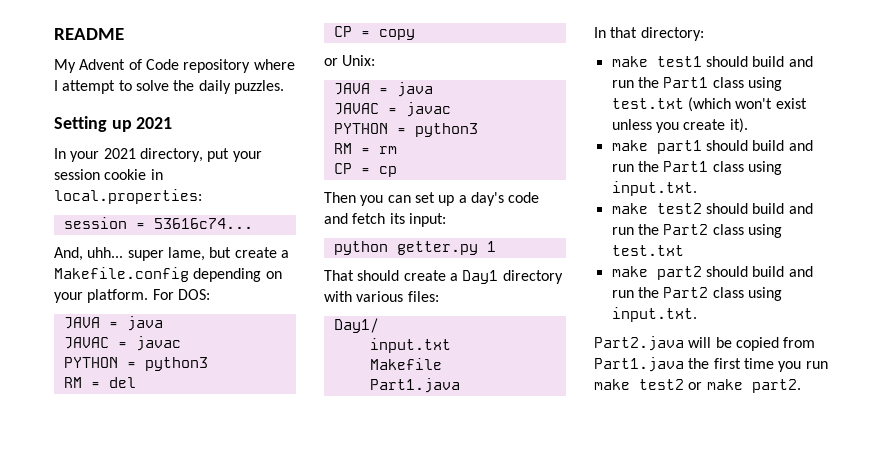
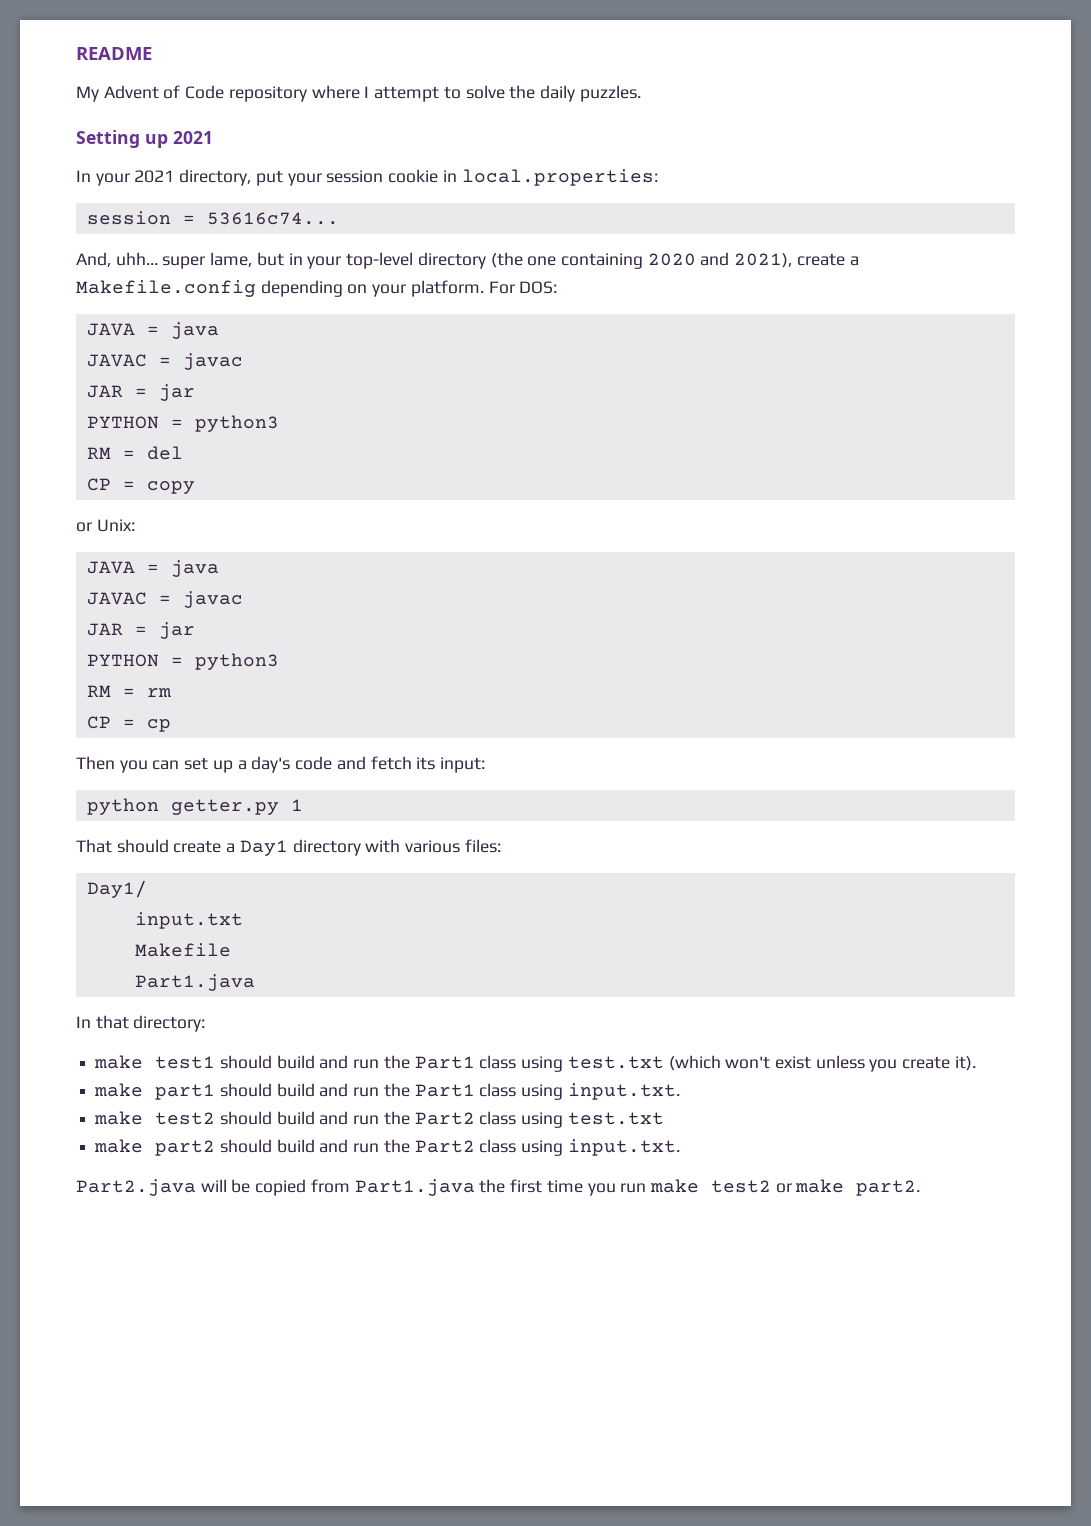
(232, 252) none -> [288,252,793,269] in your top-level directory (the one containing 2020 and 2021),
(181, 343) none -> [86,384,195,401] // JAR = jar
(451, 109) none -> [86,622,195,639] // JAR = jar

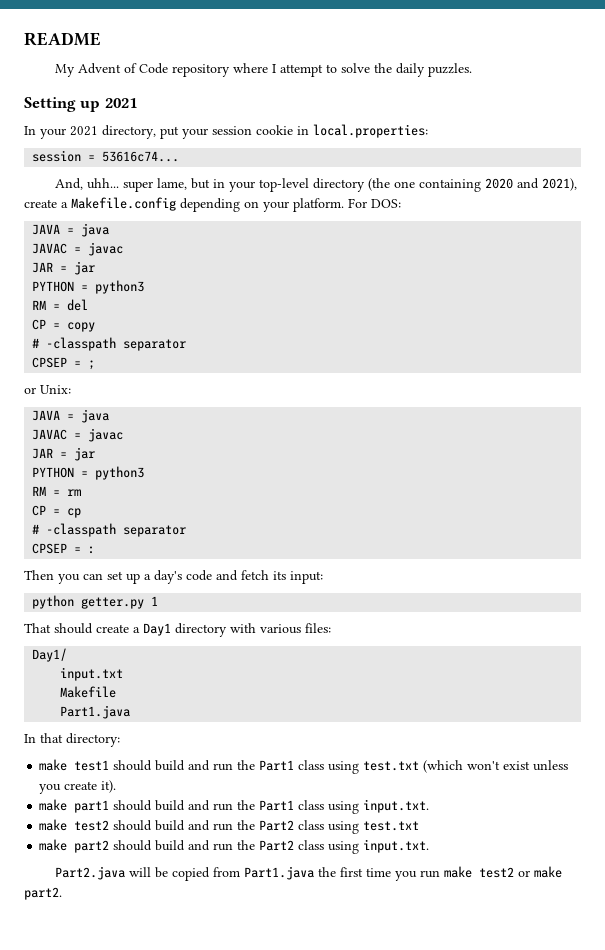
(195, 487) none -> [32,337,187,351] [32,357,96,370] // # -classpath separator // CPSEP = ;
(171, 725) none -> [32,523,187,537] [32,543,96,554] // # -classpath separator // CPSEP = :

